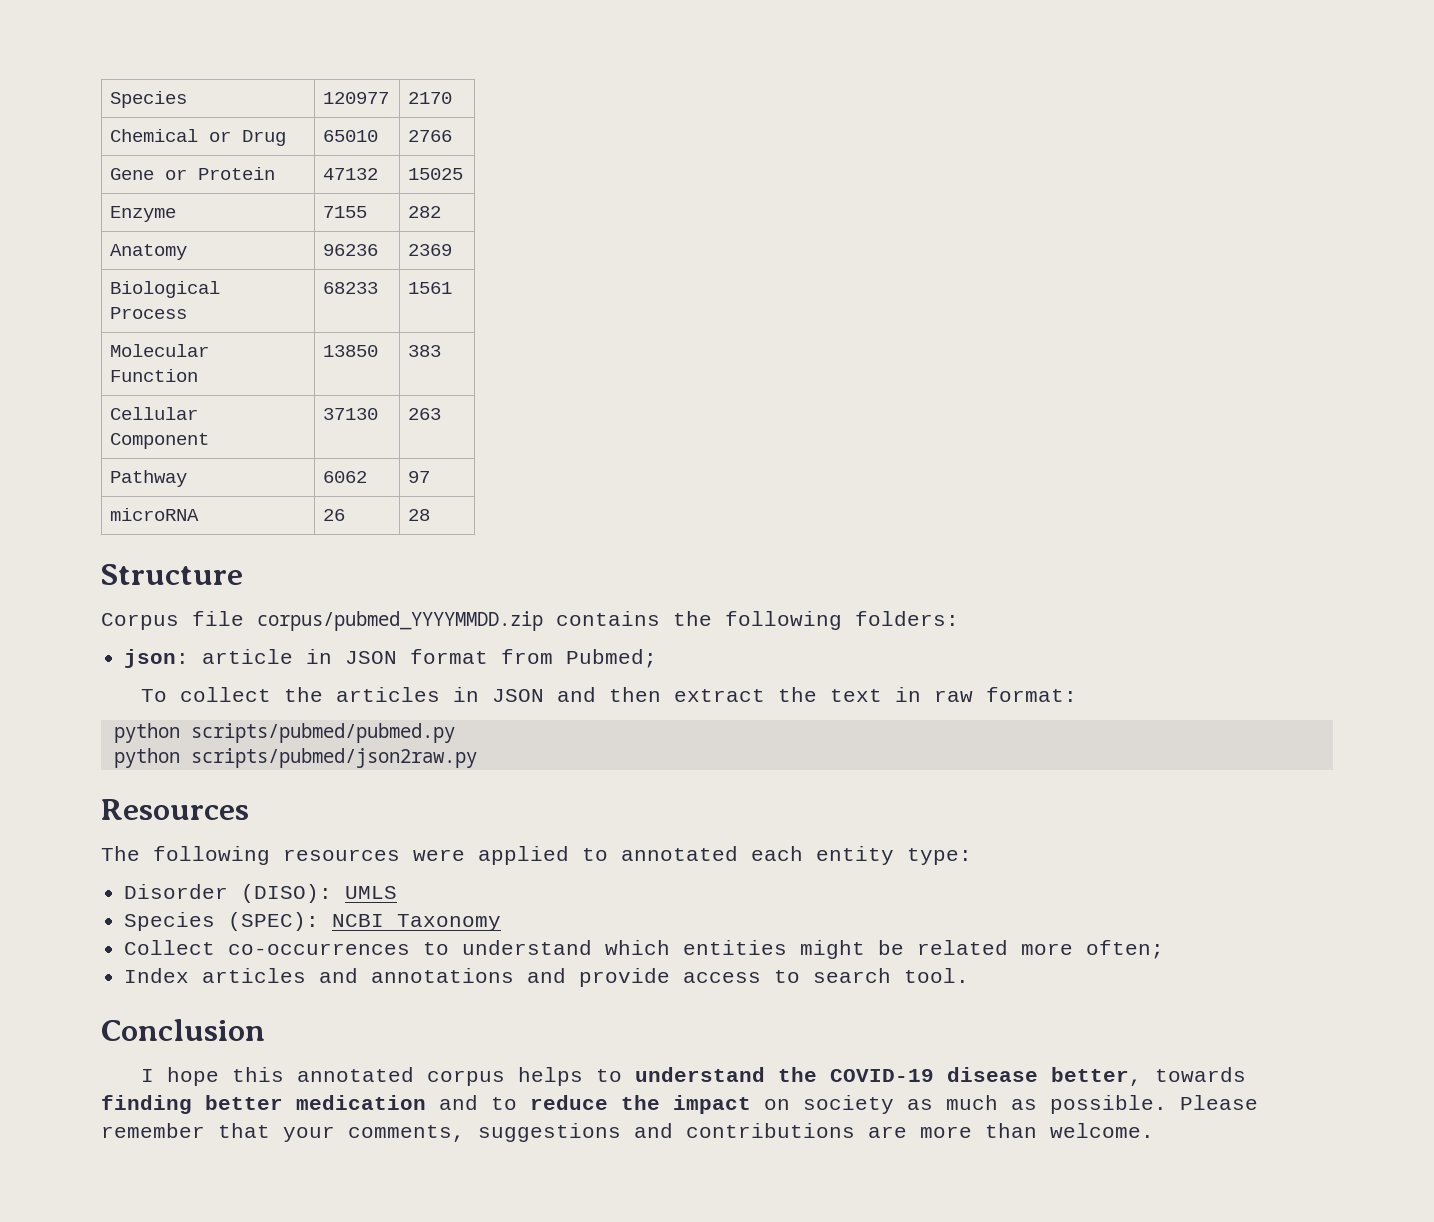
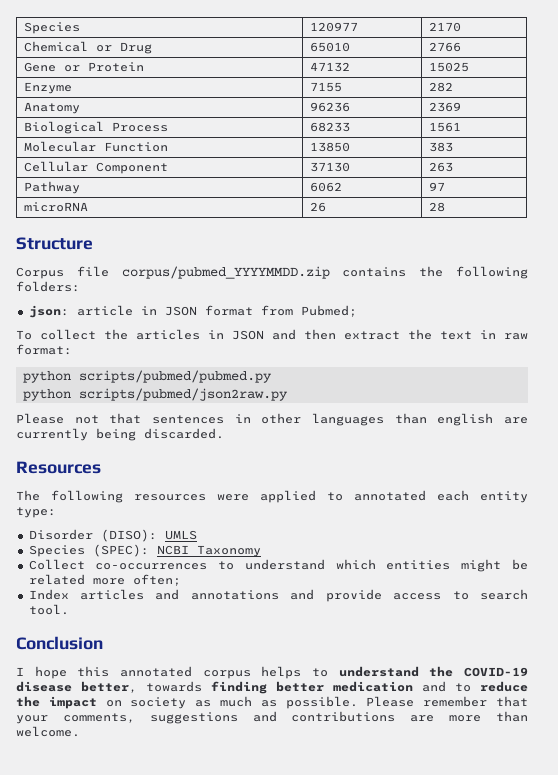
(477, 758) none -> [16,413,528,426] [16,428,224,441] // Please not that sentences in other languages than english are currently being discarded.

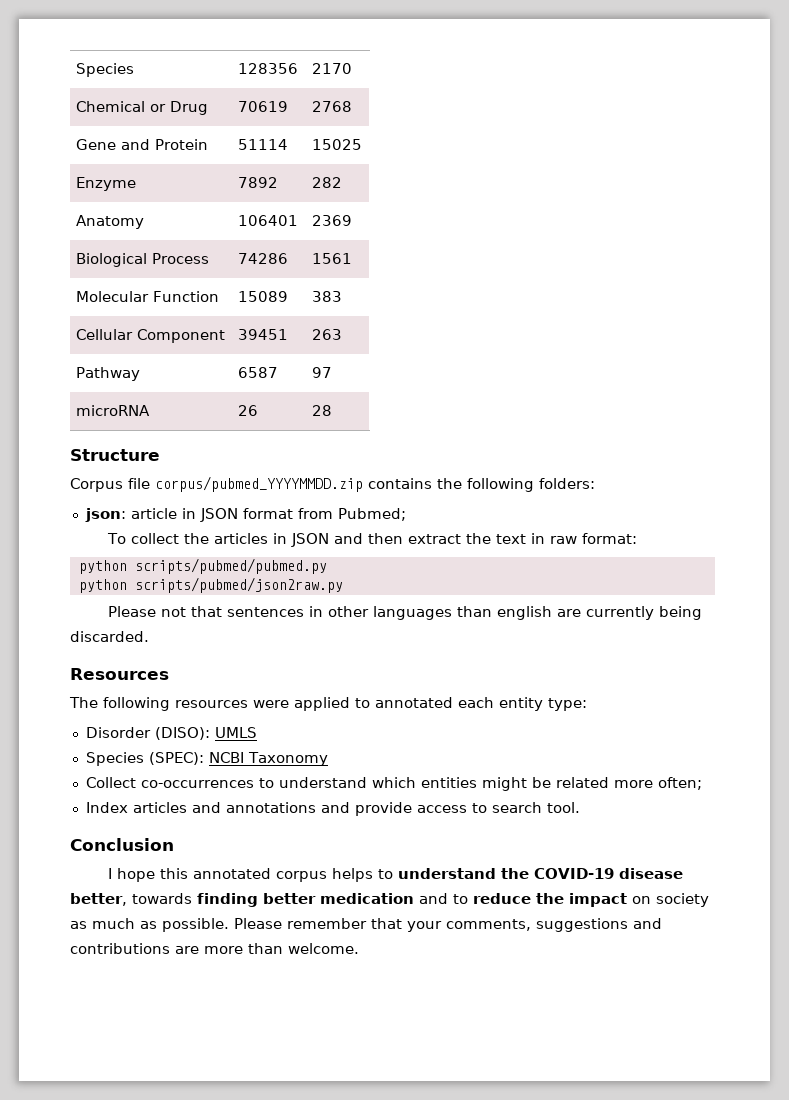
[310,22,359,32] 120977 -> [238,63,299,74] 128356
[310,42,351,52] [429,42,462,52] 65010 | 2766 -> [238,101,289,112] [312,101,353,112] 70619 | 2768
[64,65,81,72] or -> [121,139,151,150] and
[310,62,351,72] 47132 -> [238,139,289,150] 51114
[310,82,343,92] 7155 -> [238,177,279,188] 7892
[310,102,351,112] 96236 -> [238,215,299,226] 106401
[310,122,351,132] 68233 -> [238,253,289,264] 74286
[310,142,351,152] 13850 -> [238,291,289,302] 15089
[310,162,351,172] 37130 -> [238,329,289,340] 39451
[310,182,343,192] 6062 -> [238,367,279,378] 6587

